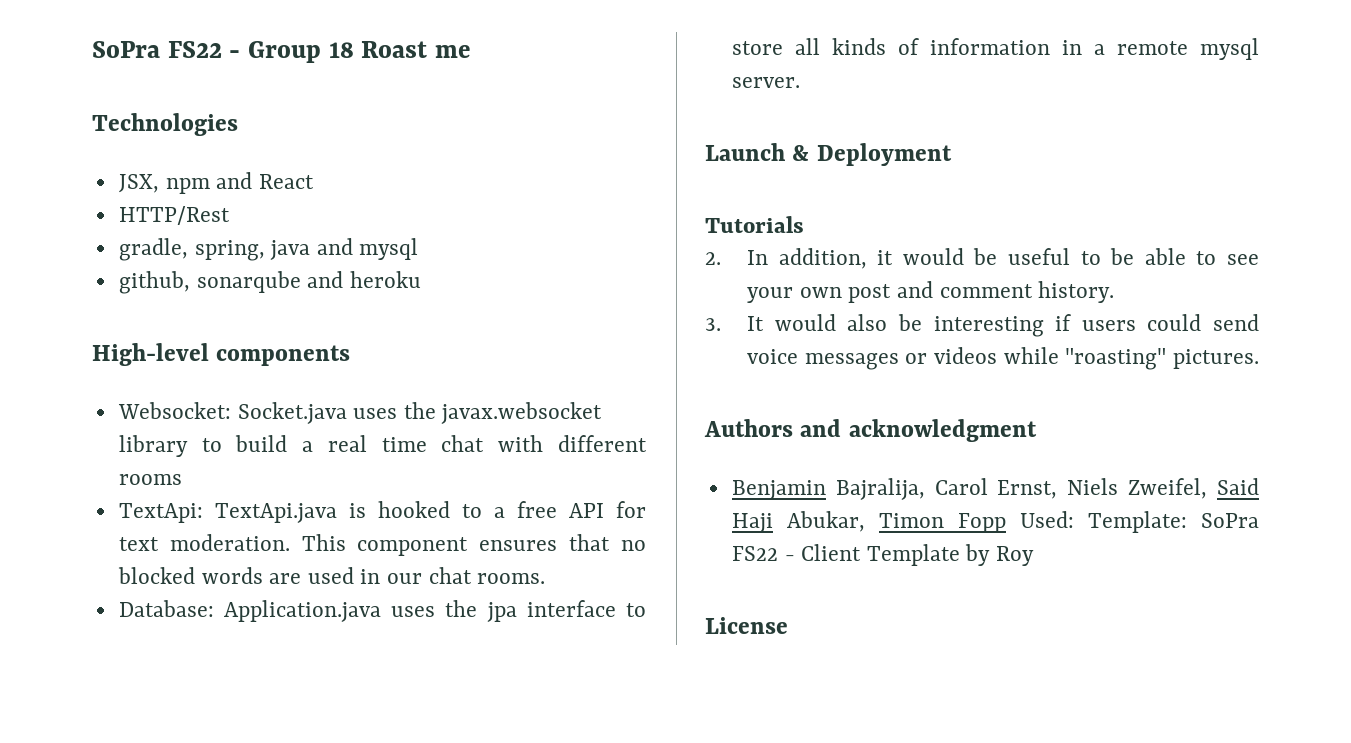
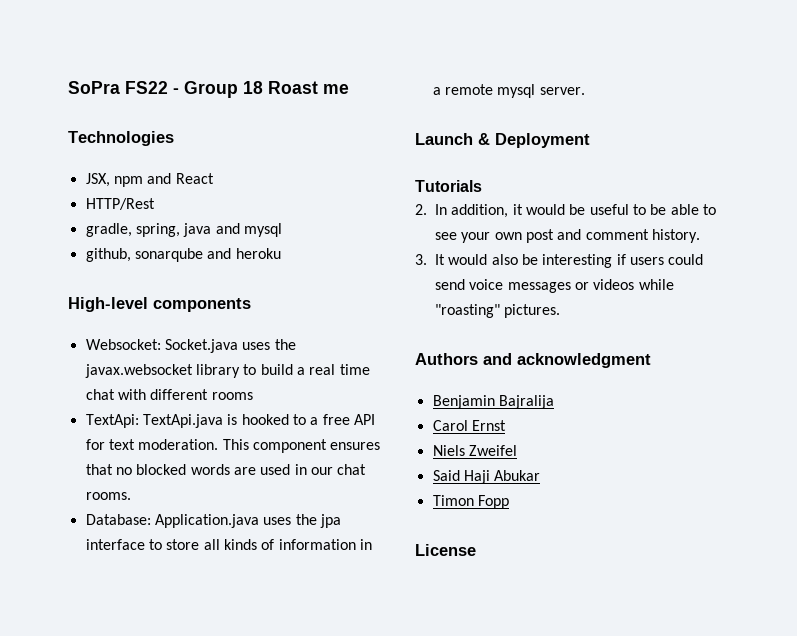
[835,478,1208,500] Bajralija, Carol Ernst, Niels Zweifel, -> [498,395,554,409] [432,420,506,431] [432,445,517,456] Bajralija // Carol Ernst // Niels Zweifel //
[786,511,865,532] Abukar, -> [494,470,541,481] Abukar //
[1019,511,1259,533] [731,544,1035,566] Used: Template: SoPra FS22 - Client Template by Roy -> (509, 502) none

